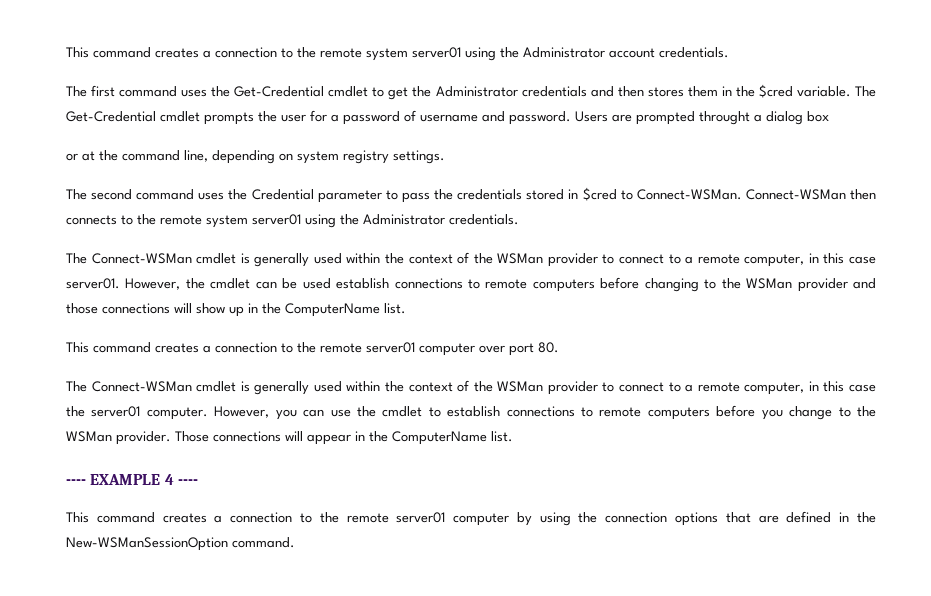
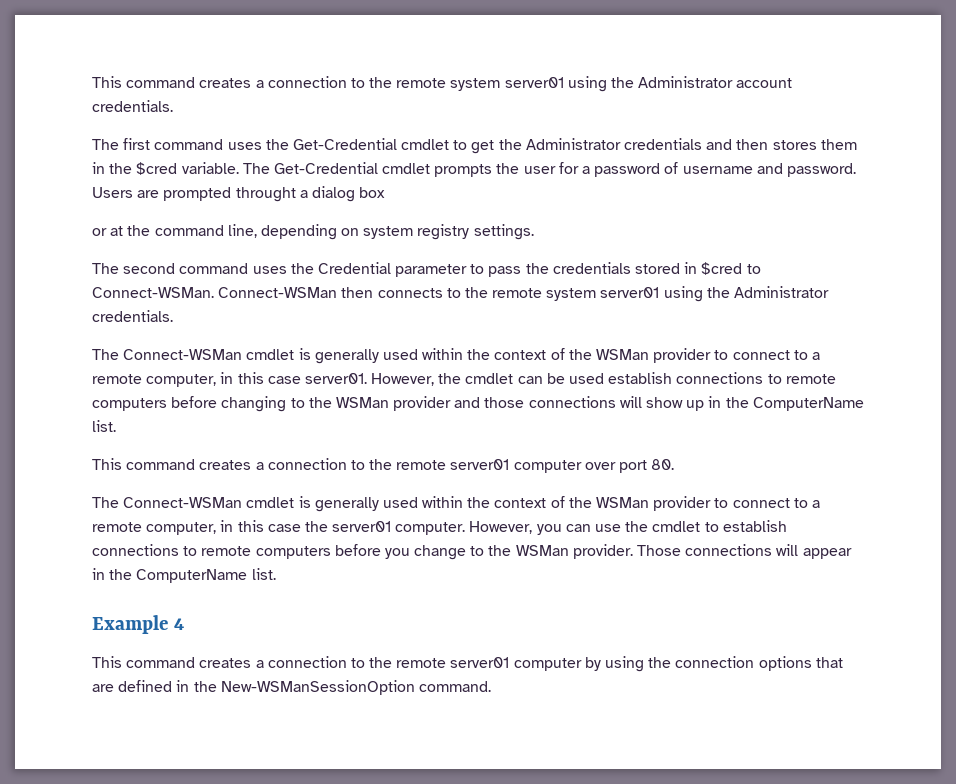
[66,474,161,485] ---- EXAMPLE -> [92,615,168,634] Example
[177,479,198,485] ---- -> (184, 624) none

